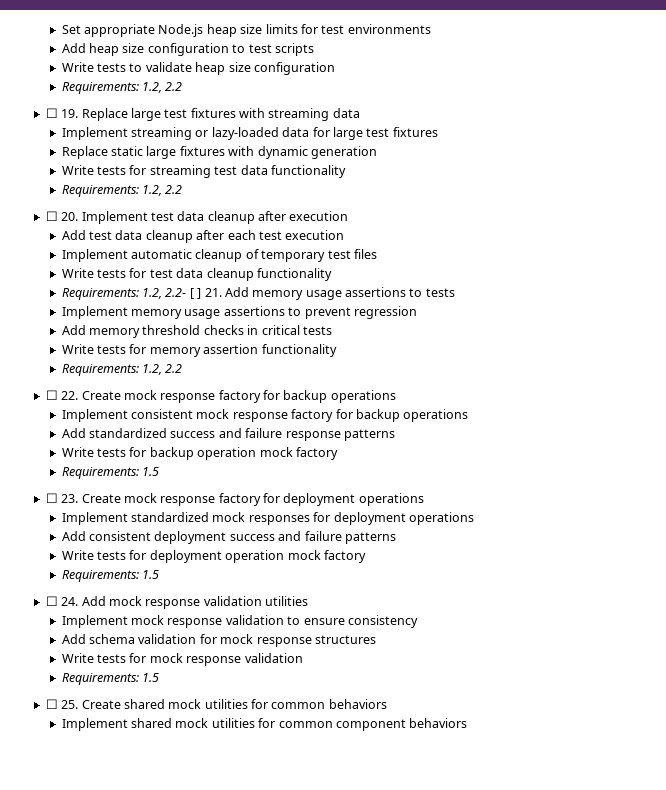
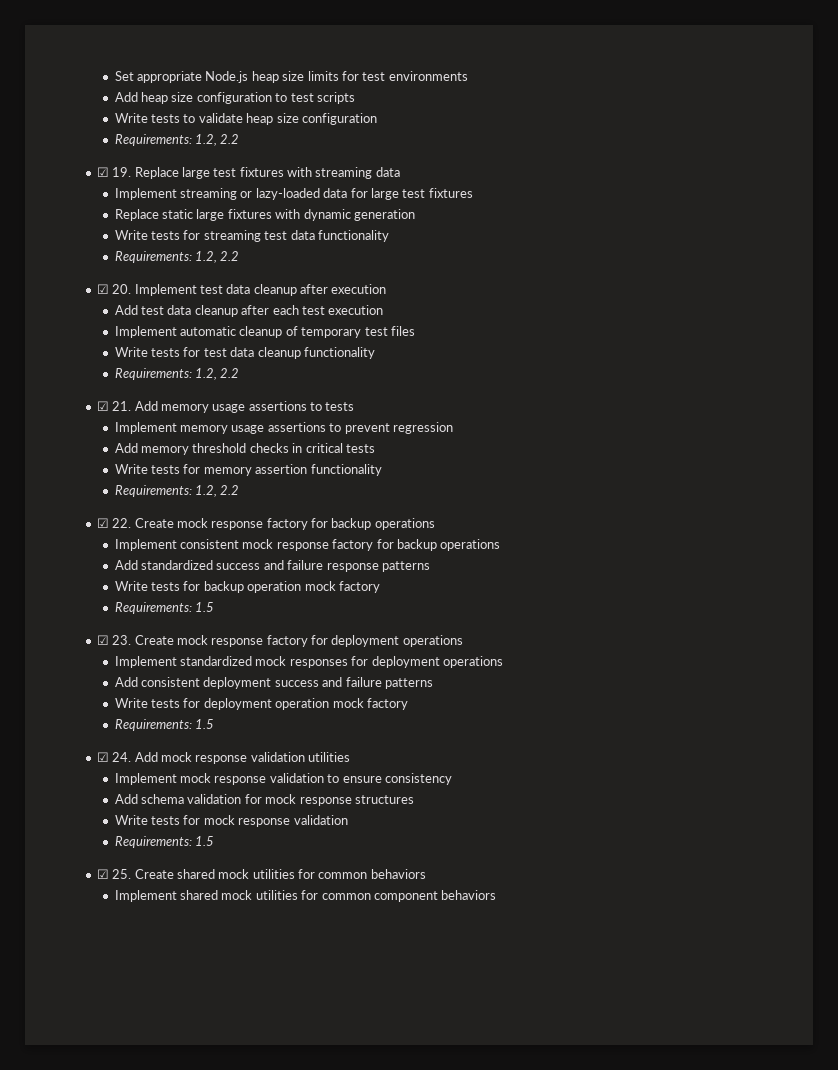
[45,108,58,118] ☐ -> [96,167,109,177] ☑
[45,211,58,221] ☐ -> [96,284,109,294] ☑
[165,288,202,299] 2.2- [ ] -> [220,368,240,378] [96,401,109,411] 2.2 // ☑
[45,390,58,400] ☐ -> [96,518,109,528] ☑
[45,493,58,503] ☐ -> [96,635,109,645] ☑
[45,596,58,606] ☐ -> [96,752,109,762] ☑
[45,699,58,709] ☐ -> [96,869,109,879] ☑

